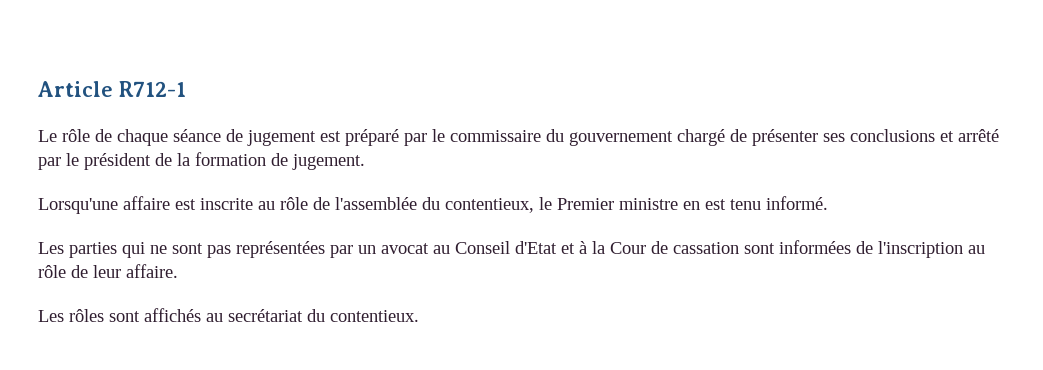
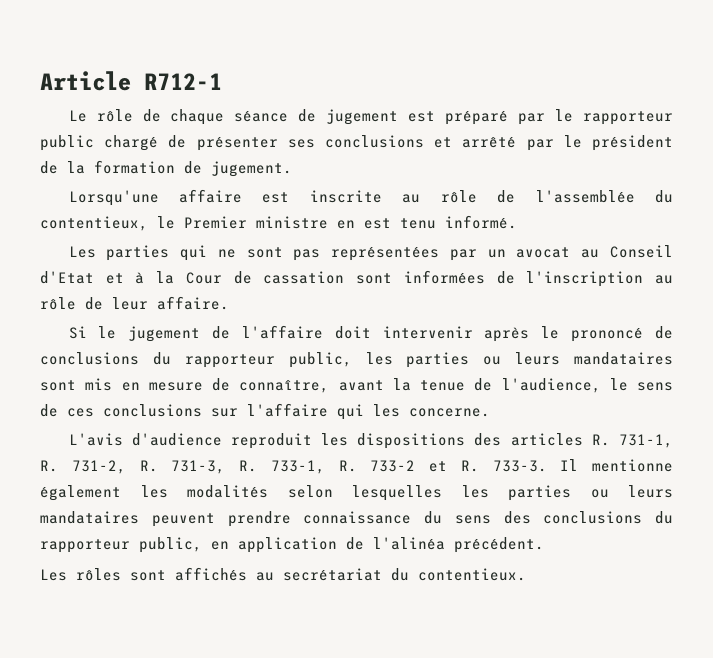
[450,129,673,146] commissaire du gouvernement -> [583,111,674,125] [40,135,94,151] rapporteur public
(178, 271) none -> [68,325,673,342] [40,352,673,368] [40,378,673,393] [40,403,490,420] [68,433,673,449] [40,459,673,474] [40,485,673,501] [40,511,673,527] [40,537,544,553] // Si le jugement de l'affaire doit intervenir après le prononcé de conclusions du rapporteur public, les parties ou leurs mandataires sont mis en mesure de connaître, avant la tenue de l'audience, le sens de ces conclusions sur l'affaire qui les concerne. // L'avis d'audience reproduit les dispositions des articles R. 731-1, R. 731-2, R. 731-3, R. 733-1, R. 733-2 et R. 733-3. Il mentionne également les modalités selon lesquelles les parties ou leurs mandataires peuvent prendre connaissance du sens des conclusions du rapporteur public, en application de l'alinéa précédent.

